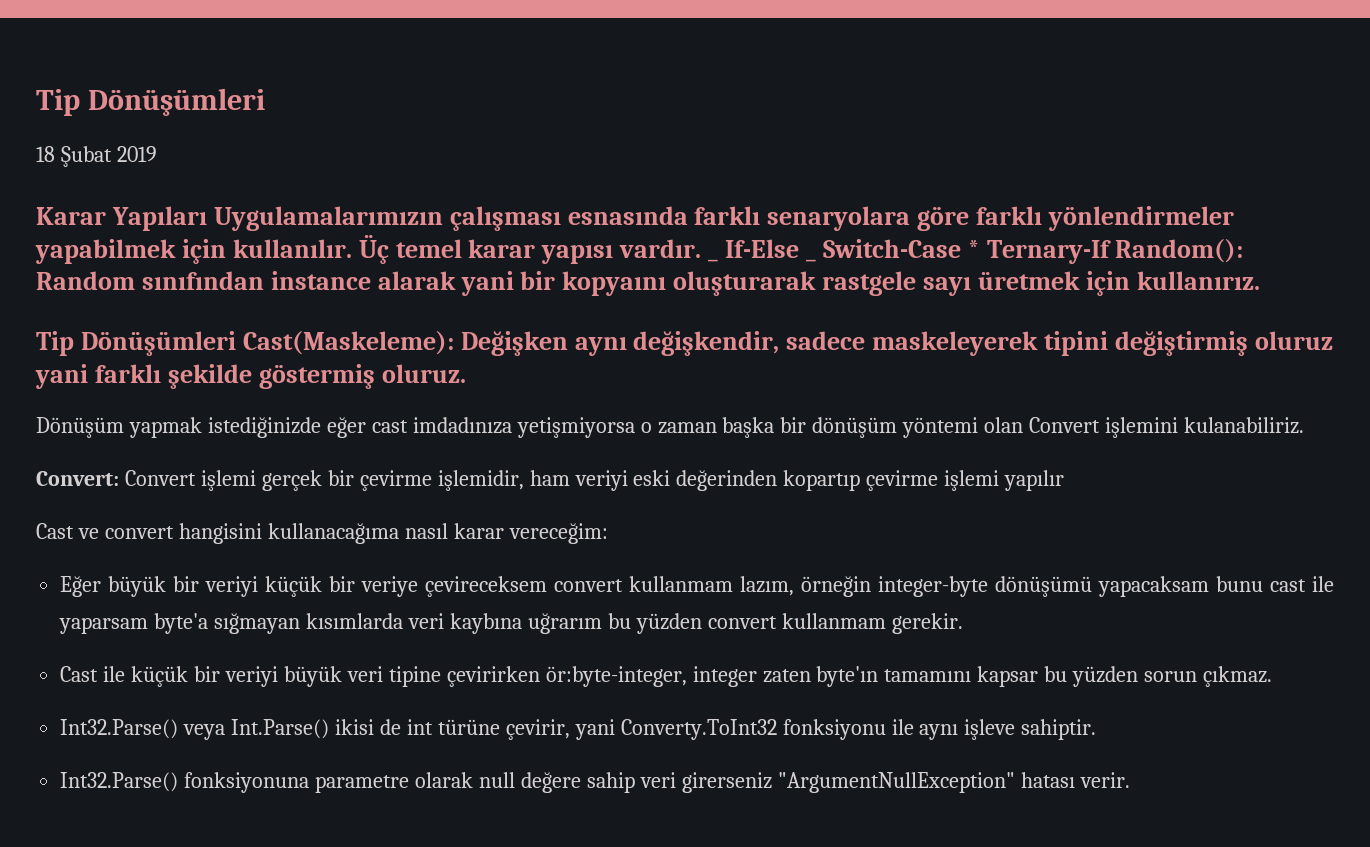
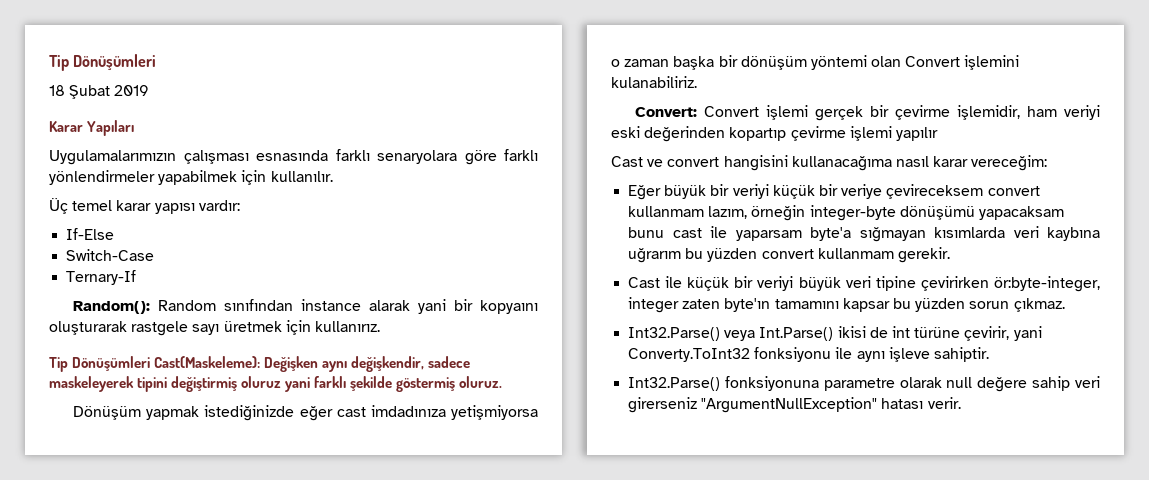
(207, 218) none -> (135, 128) //
(352, 248) none -> (333, 176) //
[619,239,702,258] [708,258,719,262] vardır. _ -> [198,200,240,211] vardır: //
[805,258,816,262] _ -> (115, 234) //
[967,240,980,258] * -> (155, 255) //
(1111, 252) none -> (137, 277) //

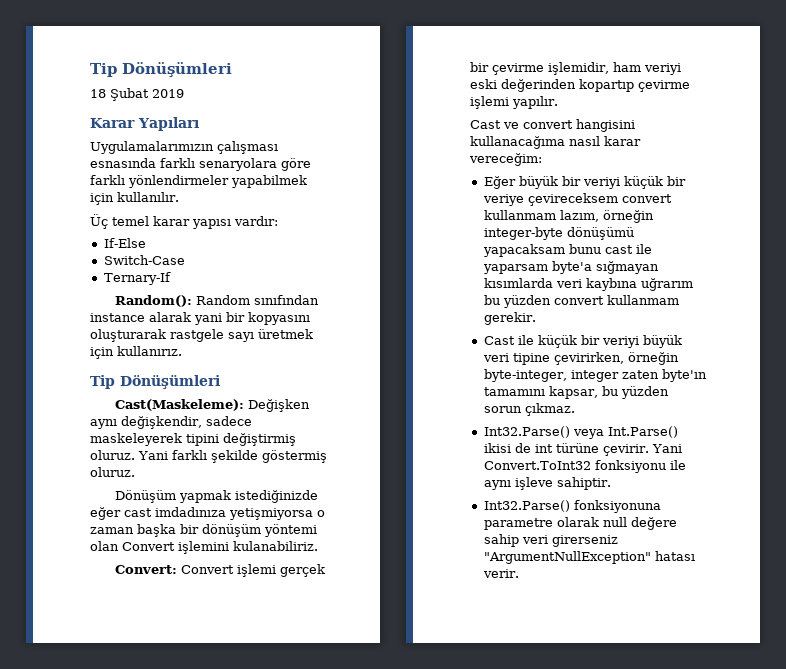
[480,300,538,314] kopyaını -> [248,312,310,325] kopyasını
(151, 363) none -> (220, 382) //
[241,376,311,392] oluruz yani -> [90,450,168,460] oluruz. Yani
[895,127,938,141] yapılır -> [512,96,558,109] yapılır.
[920,276,1100,292] çevirirken ör:byte-integer, -> [553,352,679,365] [483,369,567,382] çevirirken, örneğin byte-integer,
[842,298,890,312] kapsar -> [548,386,598,399] kapsar,
[964,326,1042,341] [628,348,751,362] çevirir, yani Converty.ToInt32 -> [602,444,682,456] [483,461,591,470] çevirir. Yani Convert.ToInt32

